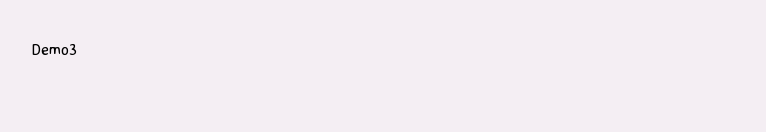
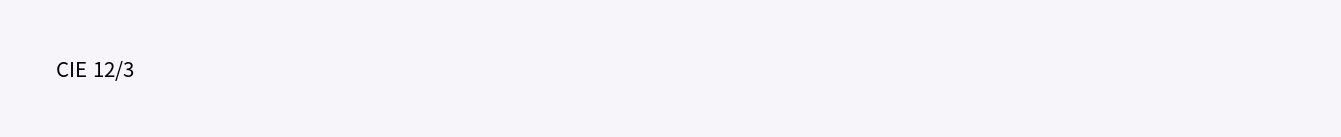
[31,44,77,55] Demo3 -> [56,61,134,81] CIE 12/3

